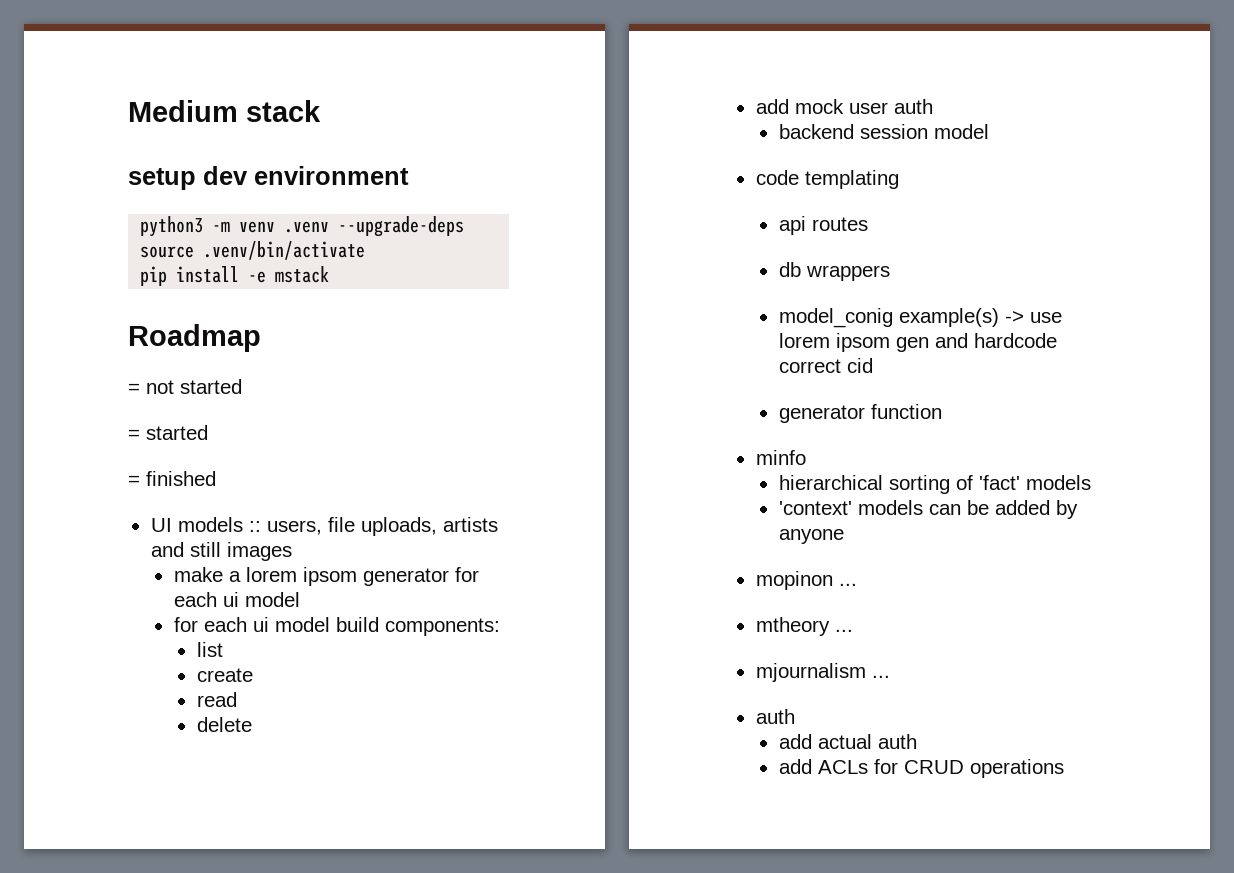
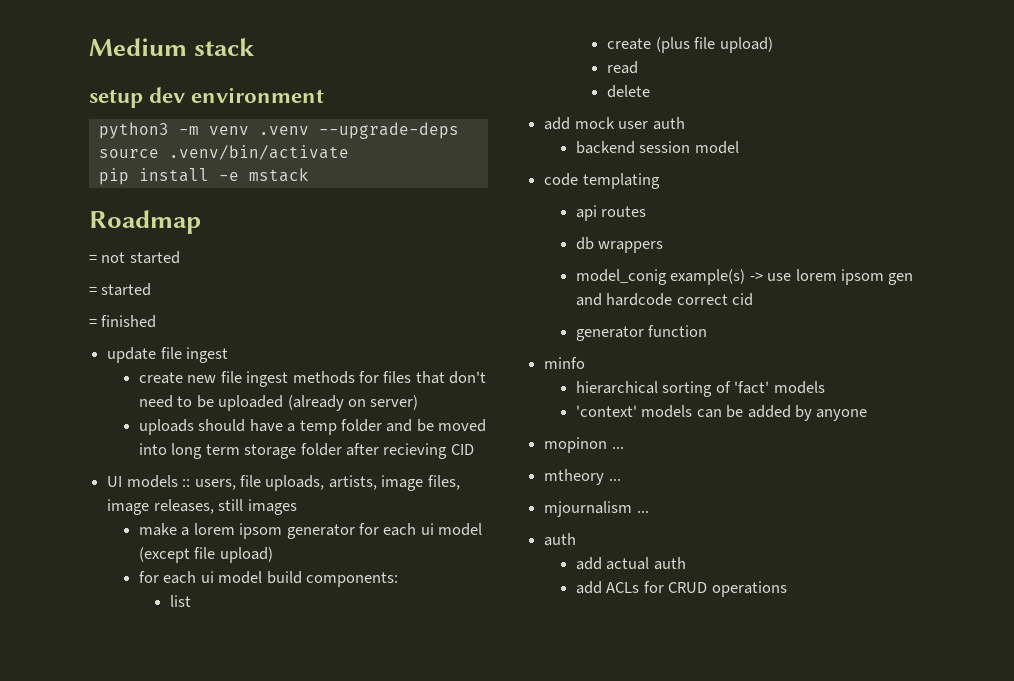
(216, 478) none -> [107,347,229,363] [138,371,487,387] [138,395,419,411] [138,419,487,435] [138,443,474,459] // update file ingest // create new file ingest methods for files that don't need to be uploaded (already on server) // uploads should have a temp folder and be moved into long term storage folder after recieving CID
[442,517,498,532] [150,542,184,557] artists and -> [328,475,460,491] [107,499,214,515] artists, image files, image releases,
(300, 599) none -> [138,547,273,563] (except file upload)
(253, 675) none -> [655,37,773,53] (plus file upload)

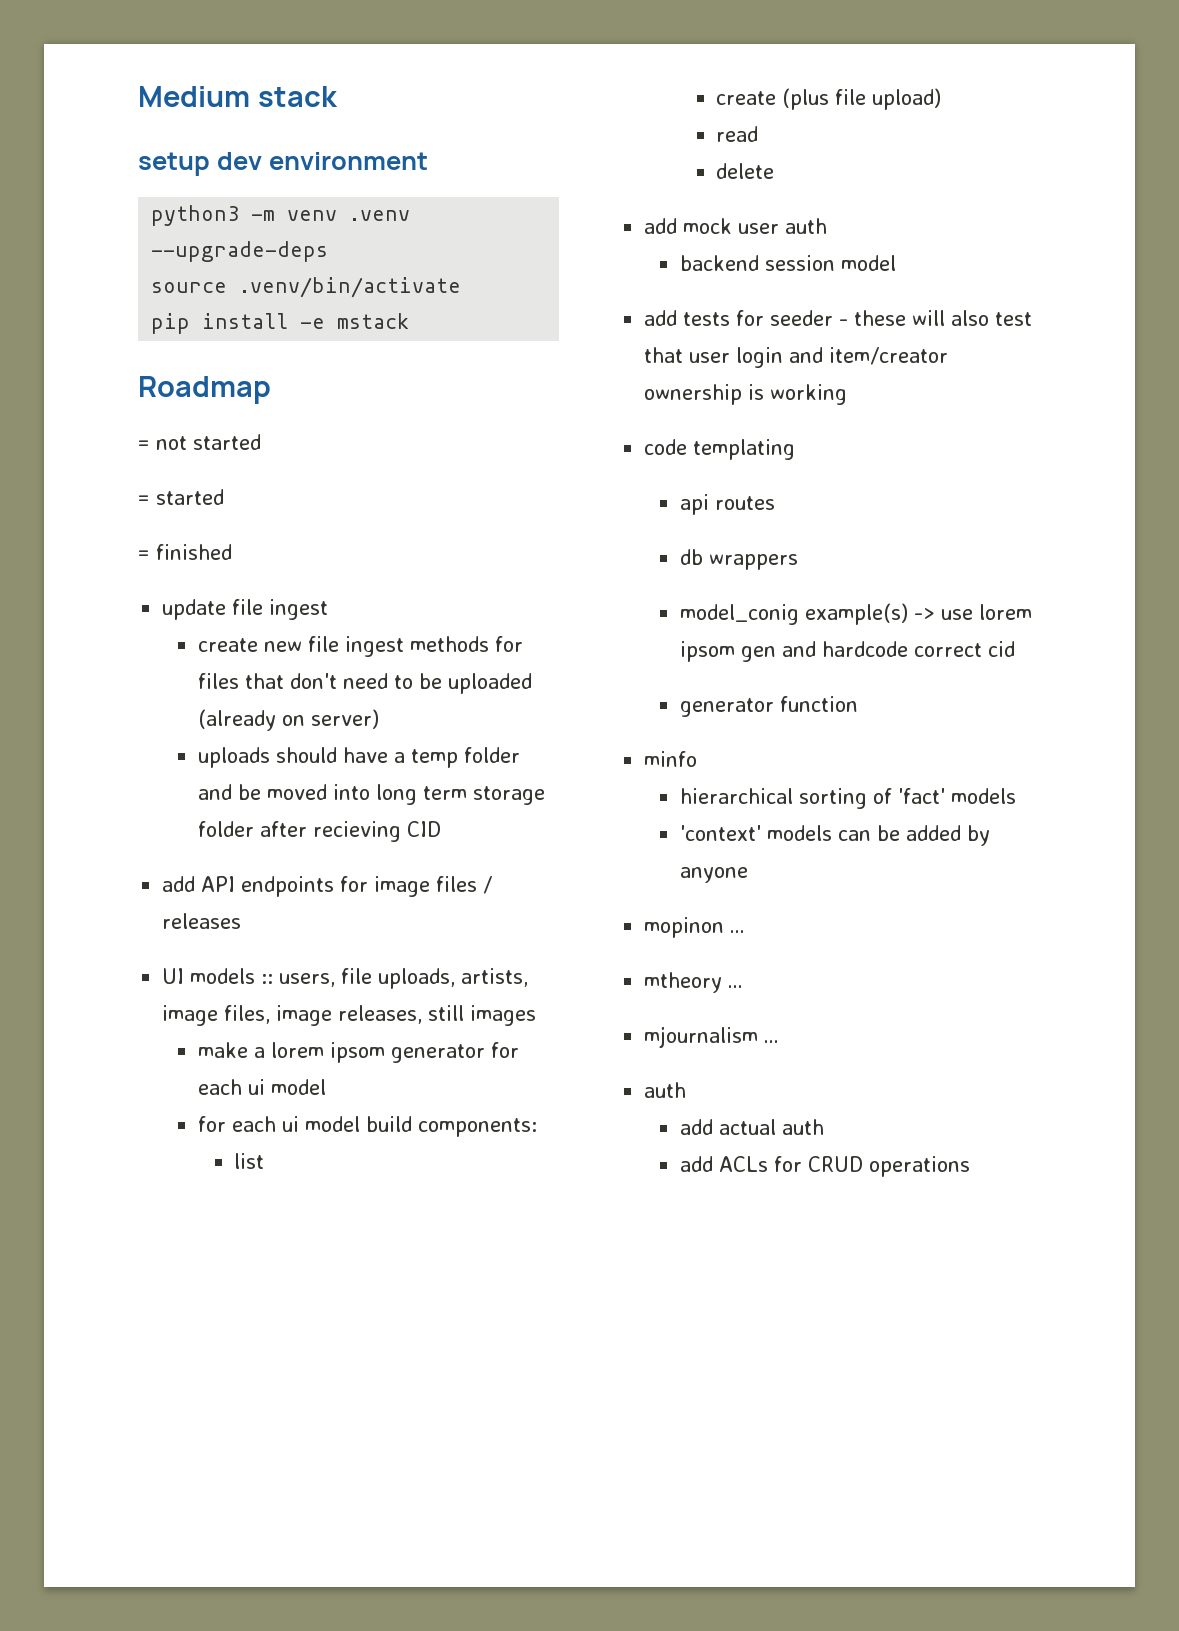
(474, 449) none -> [162,876,493,897] [162,913,242,929] // add API endpoints for image files / releases
[138,547,273,563] (except file upload) -> (327, 1087) none
(739, 147) none -> [644,310,1033,326] [644,347,949,368] [644,384,848,405] // add tests for seeder - these will also test that user login and item/creator ownership is working

